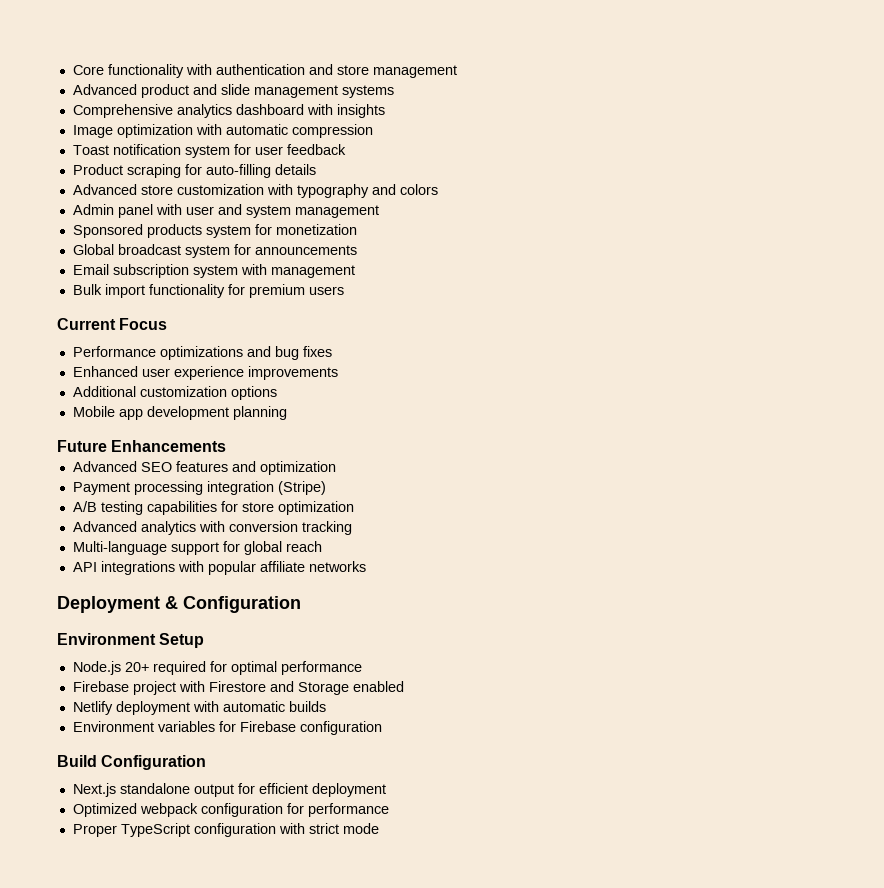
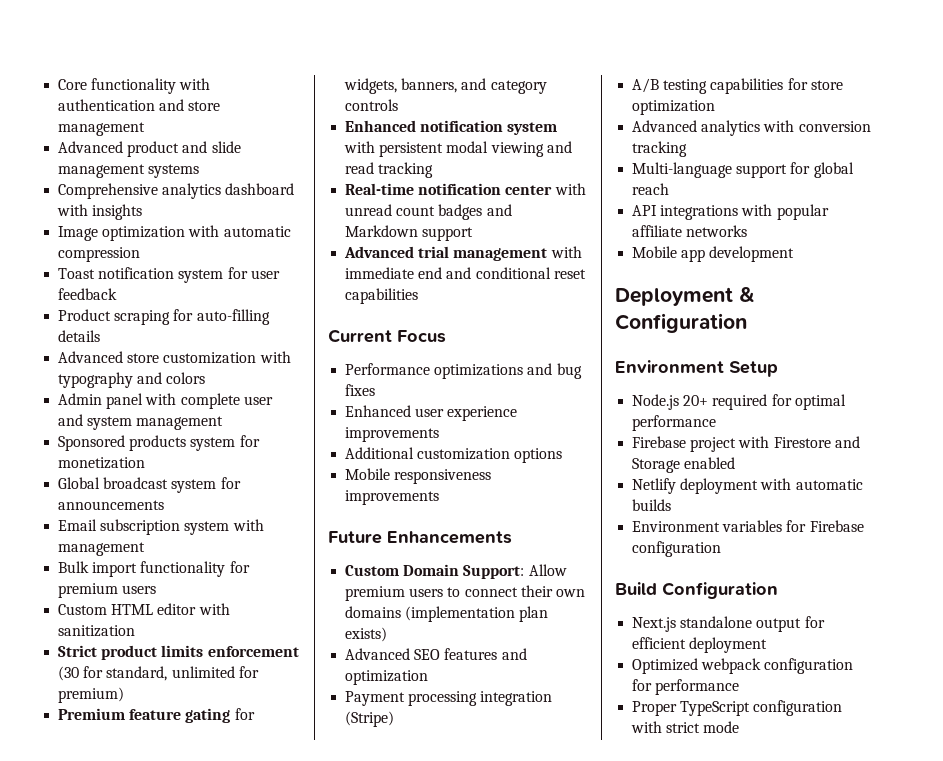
(182, 209) none -> [180,393,240,409] complete
(344, 290) none -> [58,603,230,615] [58,625,136,637] [58,645,299,660] [58,666,259,681] [58,687,125,703] [58,708,255,723] [344,78,547,94] [345,99,399,111] [345,120,558,135] [344,141,572,157] [345,162,434,178] [345,183,586,195] [345,204,512,220] [345,225,474,241] [344,246,582,261] [345,267,586,279] [345,288,419,304] // Custom HTML editor with sanitization // Strict product limits enforcement (30 for standard, unlimited for premium) // Premium feature gating for widgets, banners, and category controls // Enhanced notification system with persistent modal viewing and read tracking // Real-time notification center with unread count badges and Markdown support // Advanced trial management with immediate end and conditional reset capabilities
[118,406,287,420] app development planning -> [394,469,492,484] [345,490,440,505] responsiveness improvements
(227, 446) none -> [345,564,567,579] [345,585,585,601] [345,606,549,622] [345,627,388,642] // Custom Domain Support: Allow premium users to connect their own domains (implementation plan exists)
(366, 566) none -> [632,246,795,262] // Mobile app development

